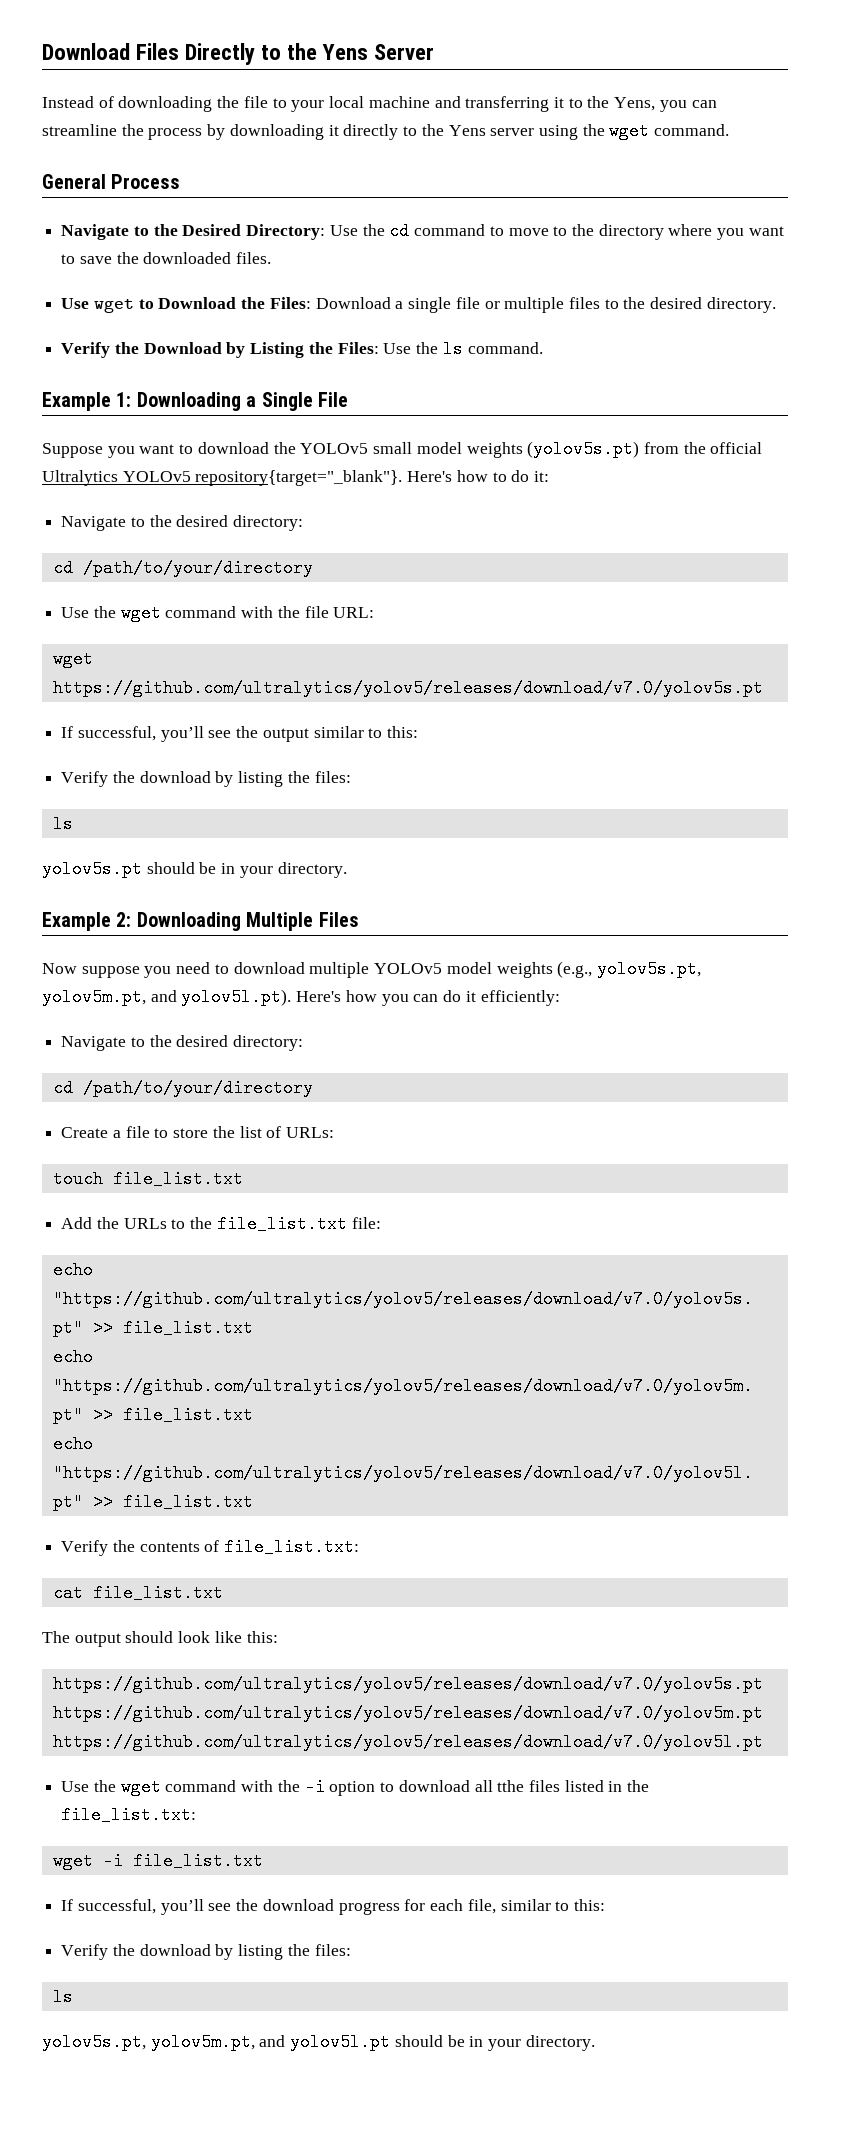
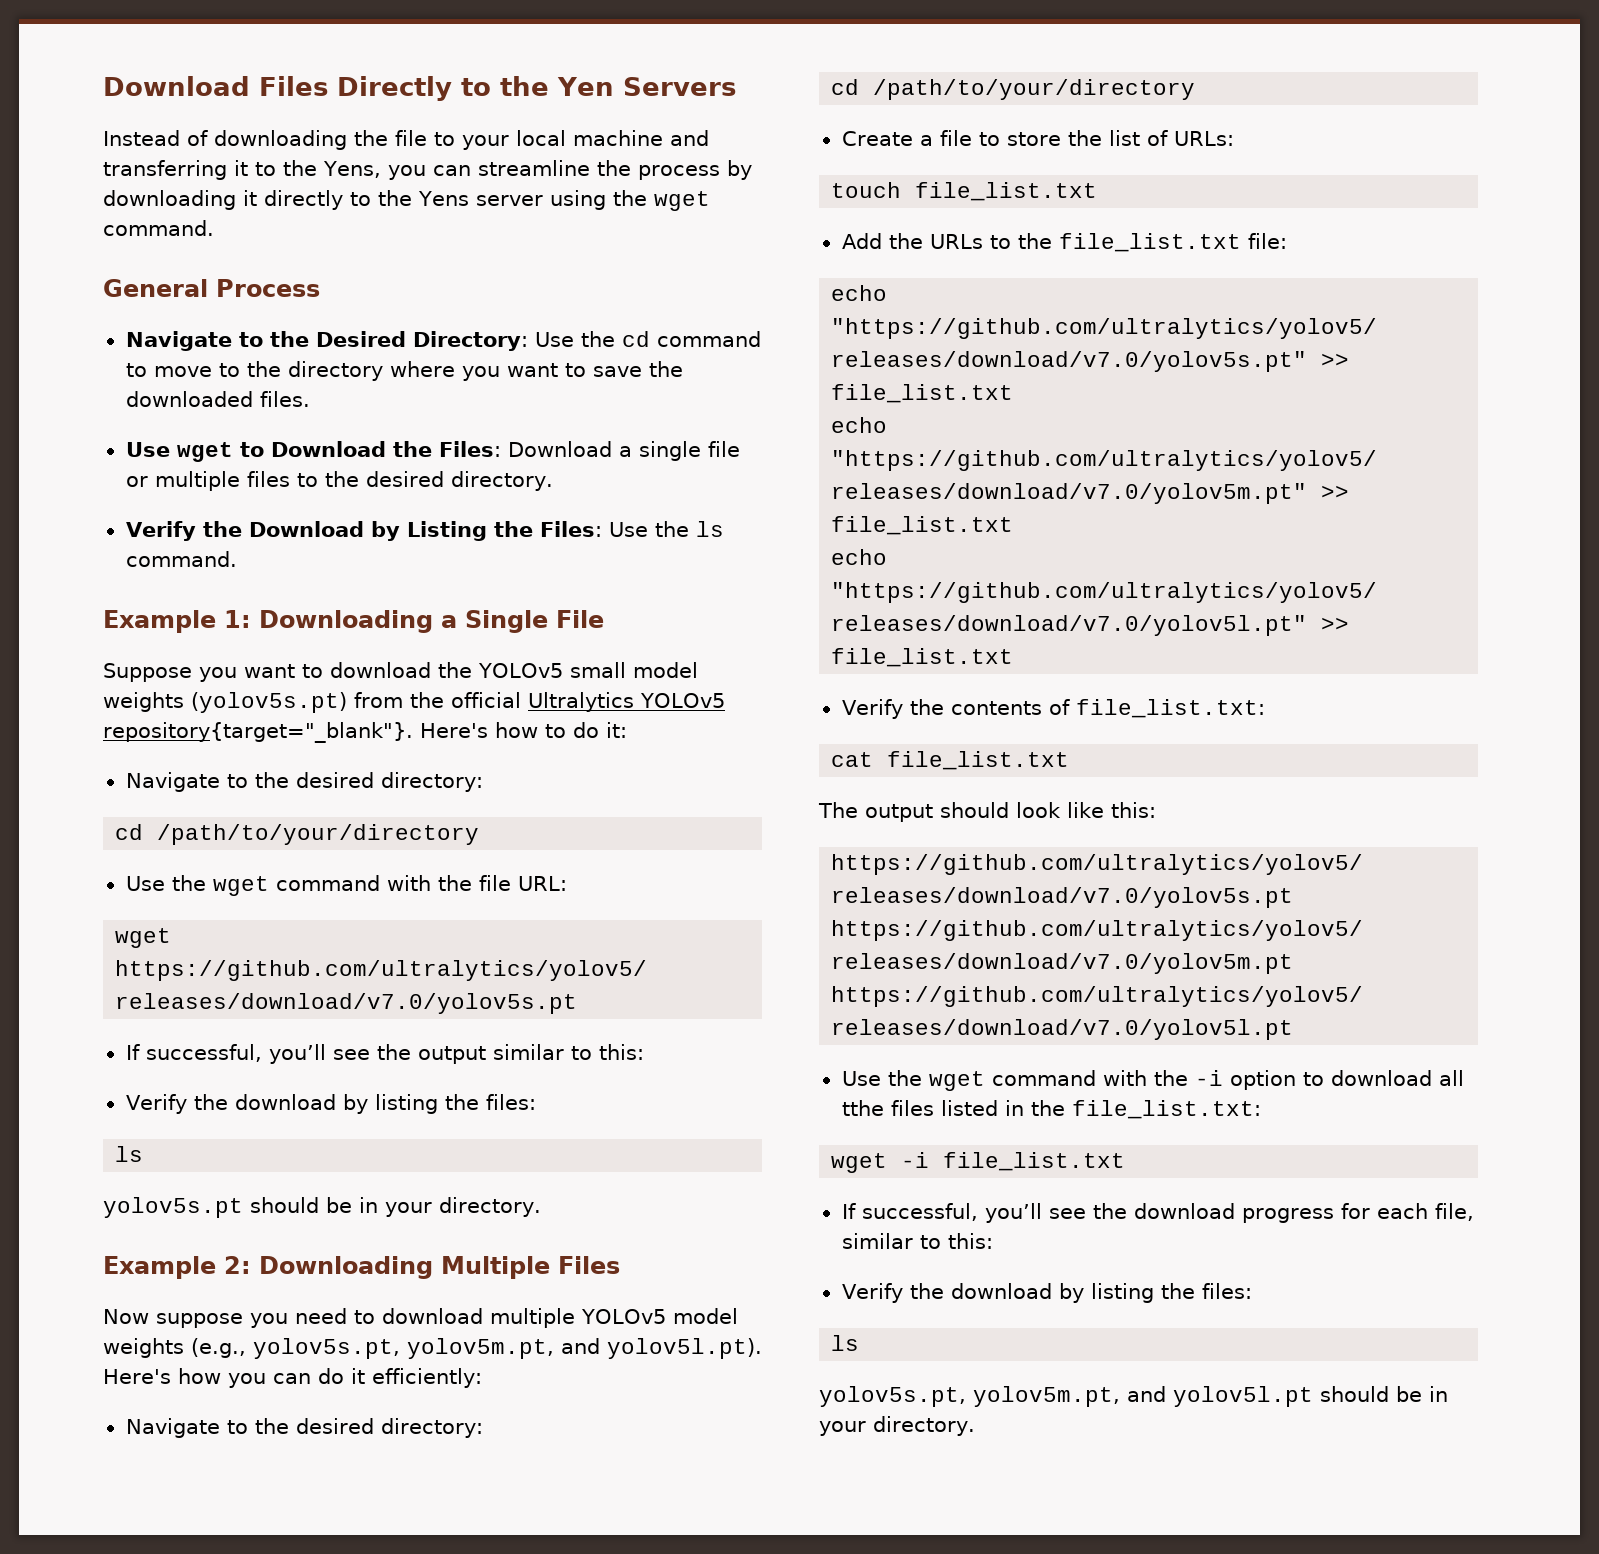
[322,44,435,60] Yens Server -> [557,77,736,96] Yen Servers

